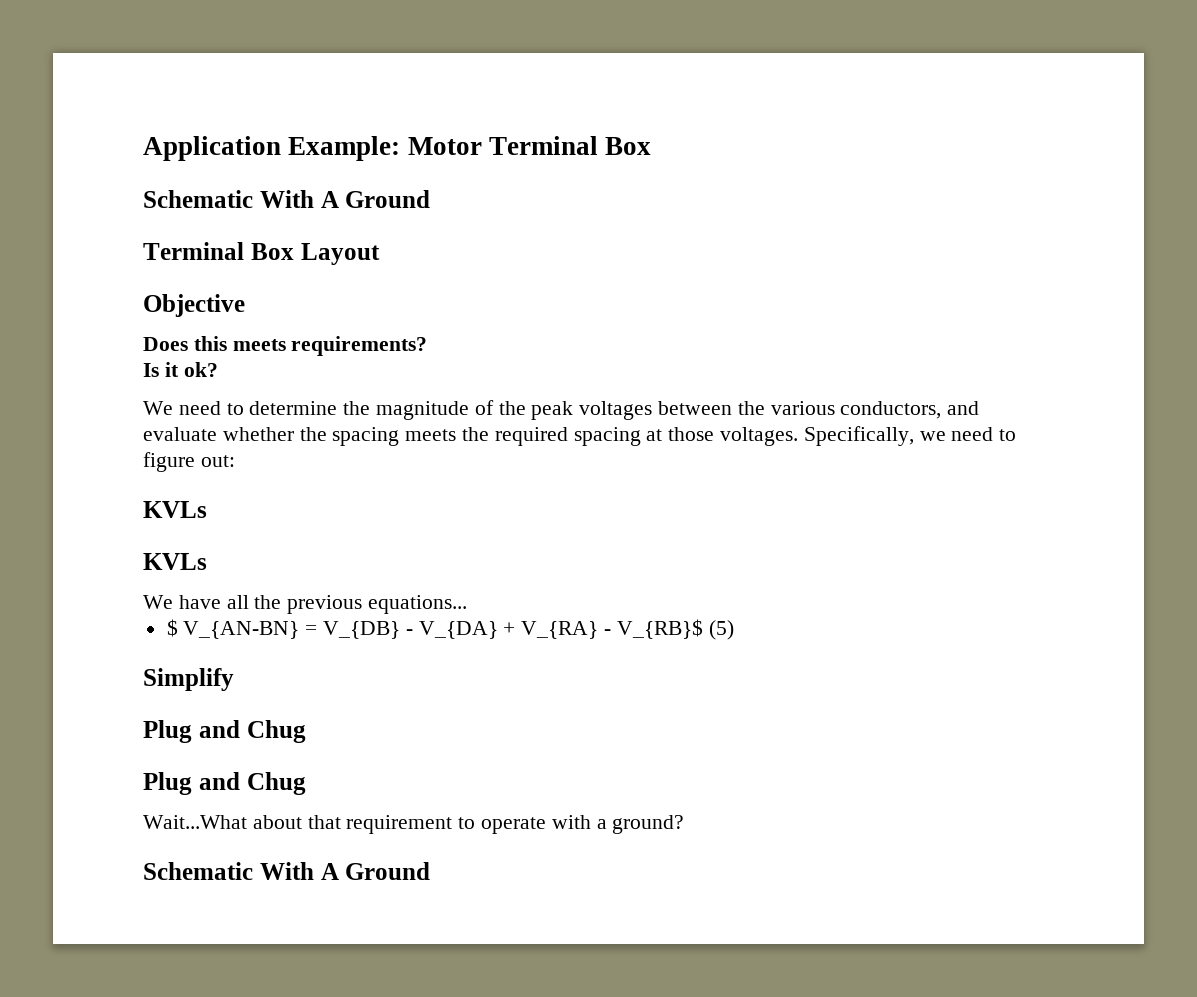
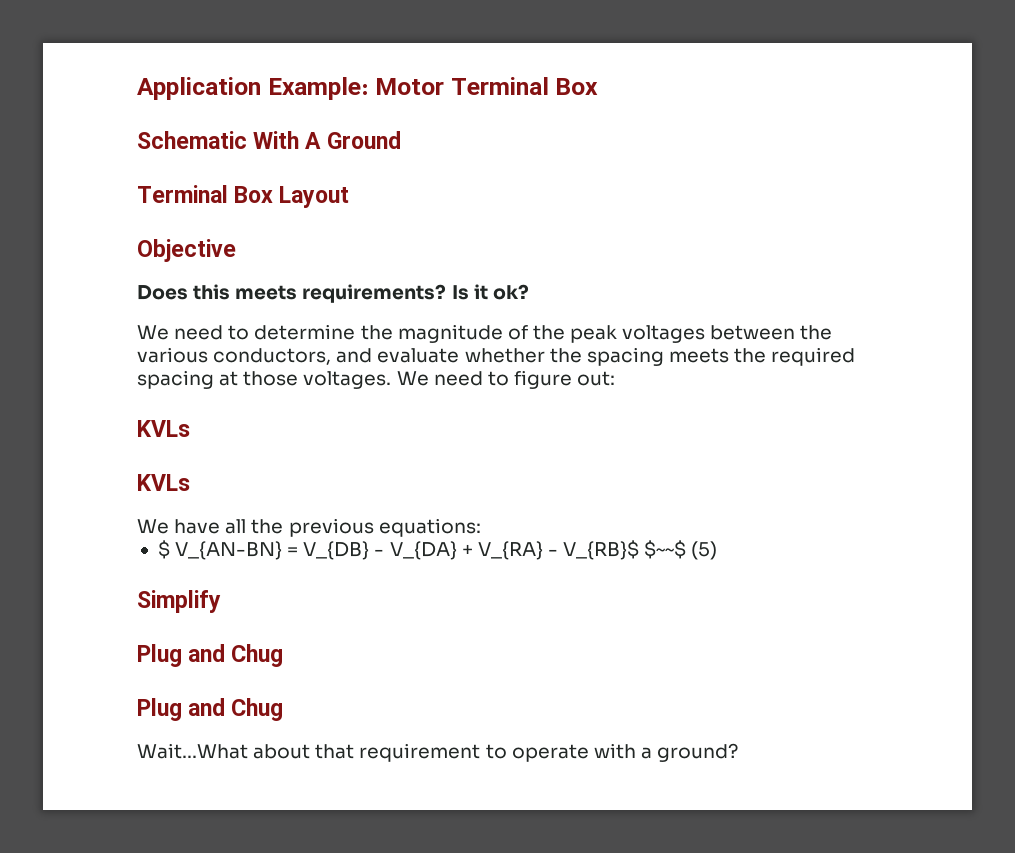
(428, 346) // -> (447, 293) none
[803,426,946,446] Specifically, we -> [396,371,429,386] We
[368,595,468,614] equations... -> [378,518,481,537] equations:
(703, 629) none -> [644,540,687,559] $~~$
[143,862,431,880] // Schematic With A Ground -> (739, 752) none

